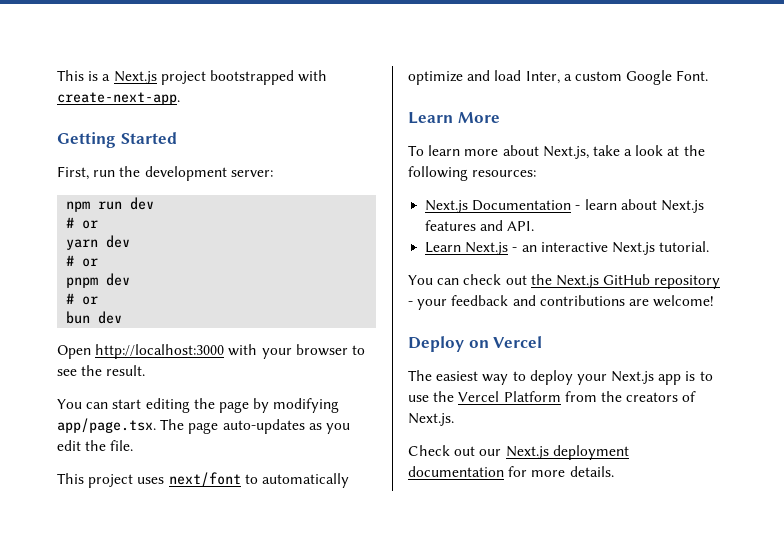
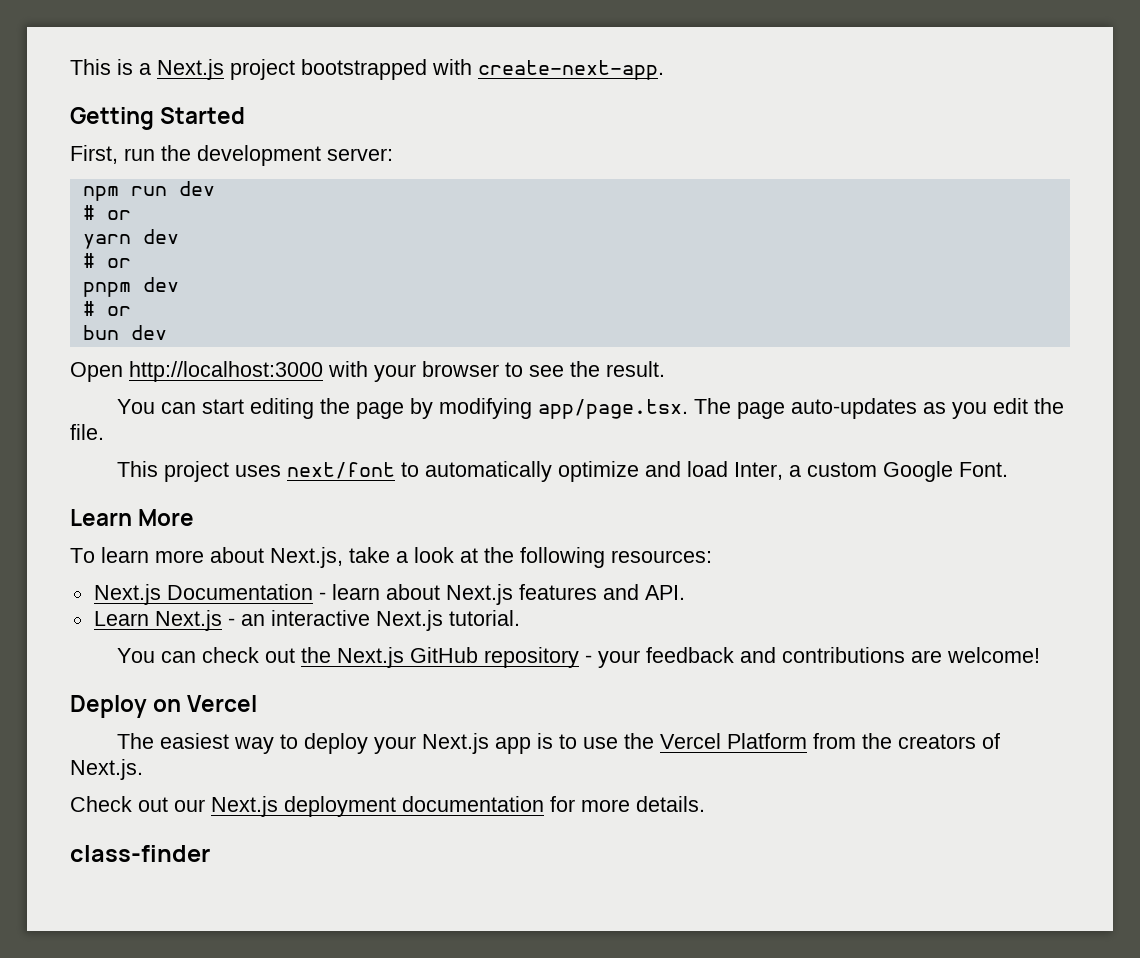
(614, 471) none -> [70,845,210,862] // class-finder

